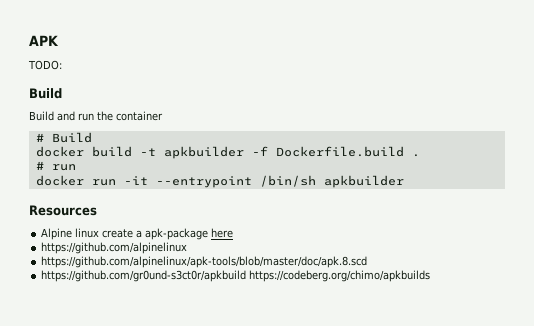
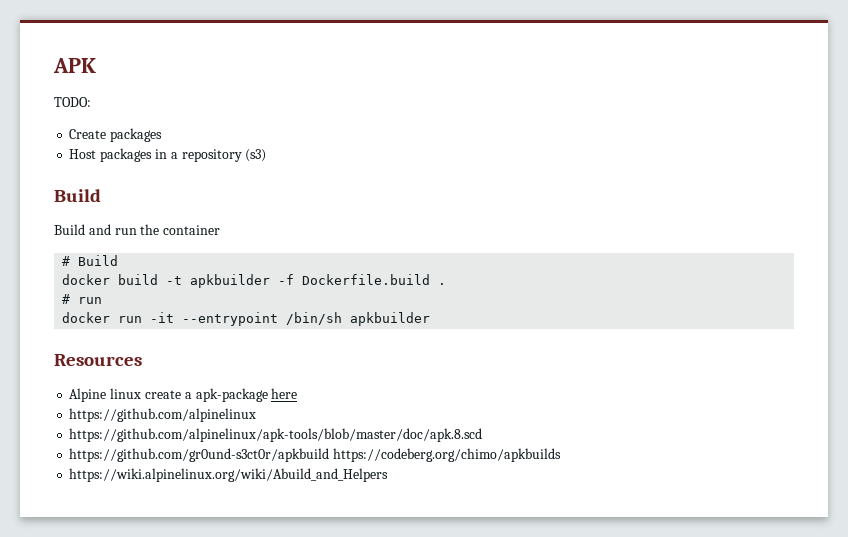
(62, 65) none -> [69,128,163,142] [69,148,267,162] // Create packages // Host packages in a repository (s3)
(431, 276) none -> [69,468,389,482] // https://wiki.alpinelinux.org/wiki/Abuild_and_Helpers

